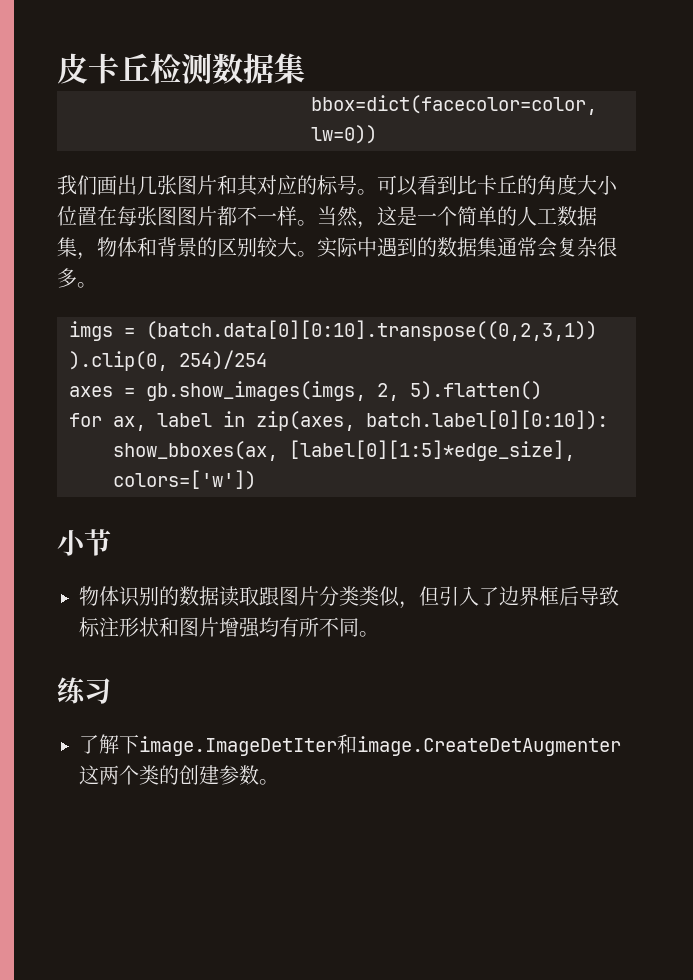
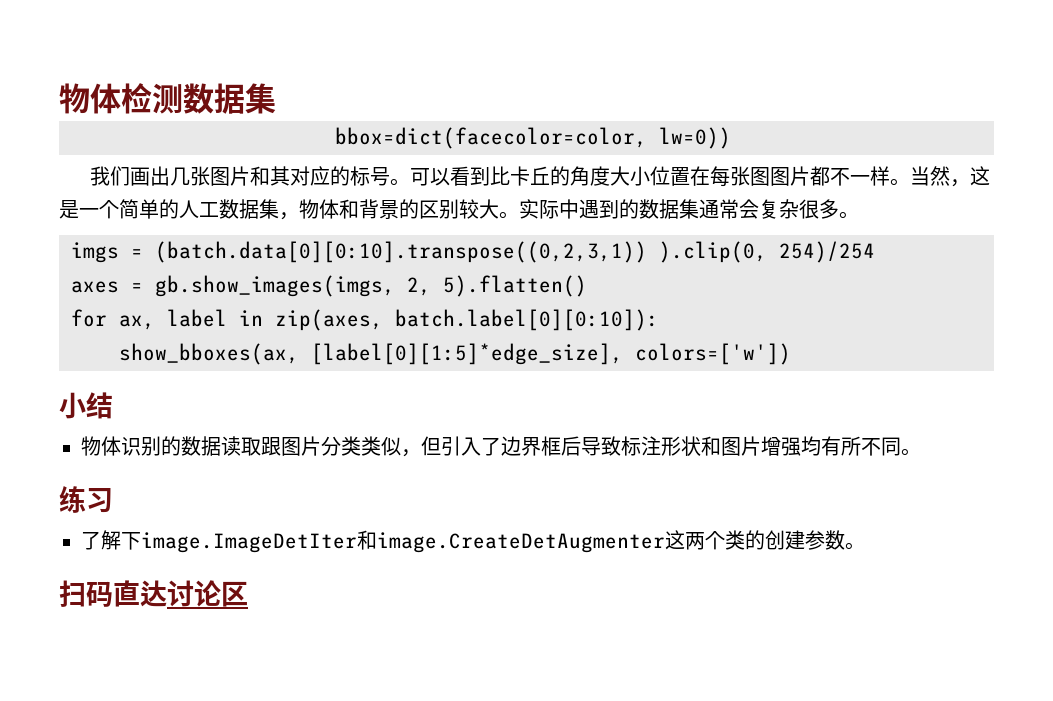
[57,53,150,84] 皮卡丘 -> [59,83,121,114] 物体
[84,529,111,556] 节 -> [86,392,113,419] 结
(279, 782) none -> [59,580,248,607] // 扫码直达讨论区

